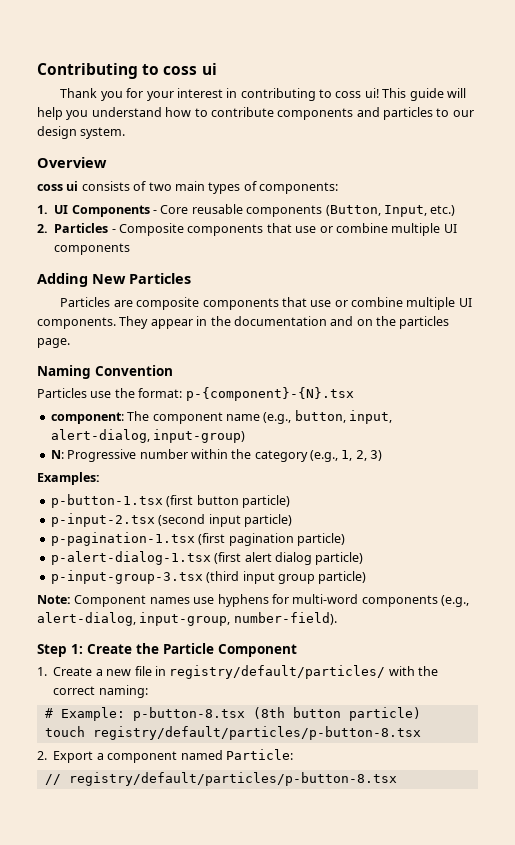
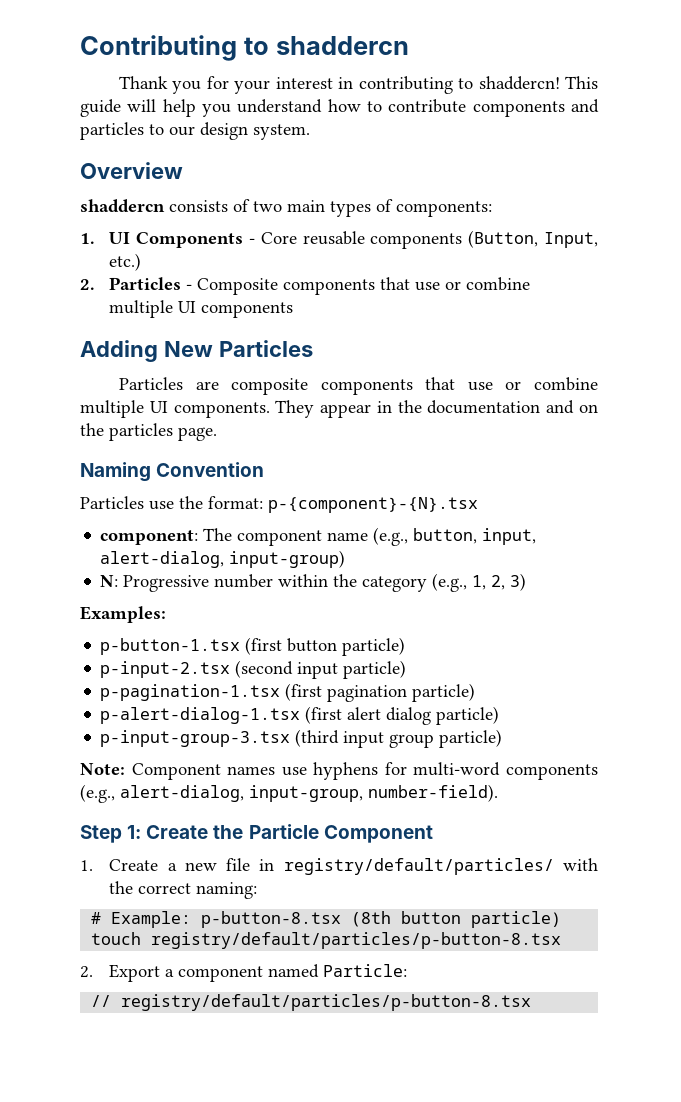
[163,63,217,75] coss ui -> [275,36,409,55] shaddercn
[335,88,379,98] coss ui! -> [478,76,560,90] shaddercn!
[37,181,79,191] coss ui -> [80,199,165,213] shaddercn

